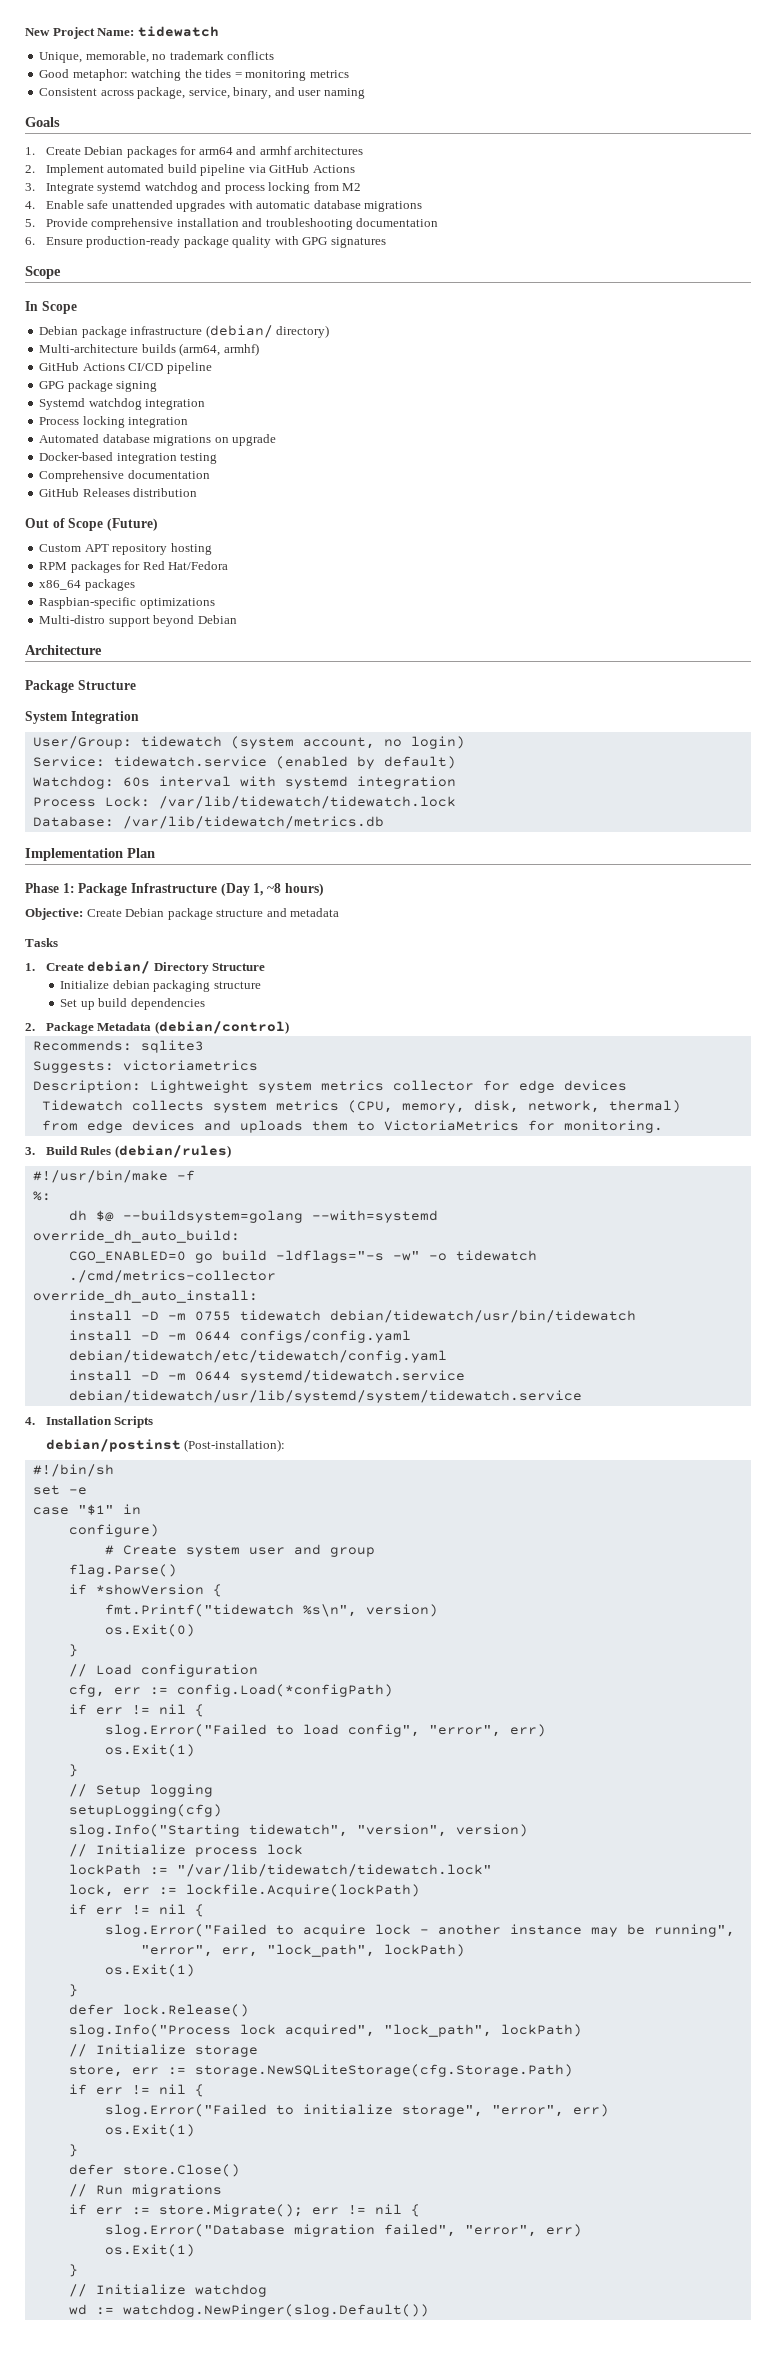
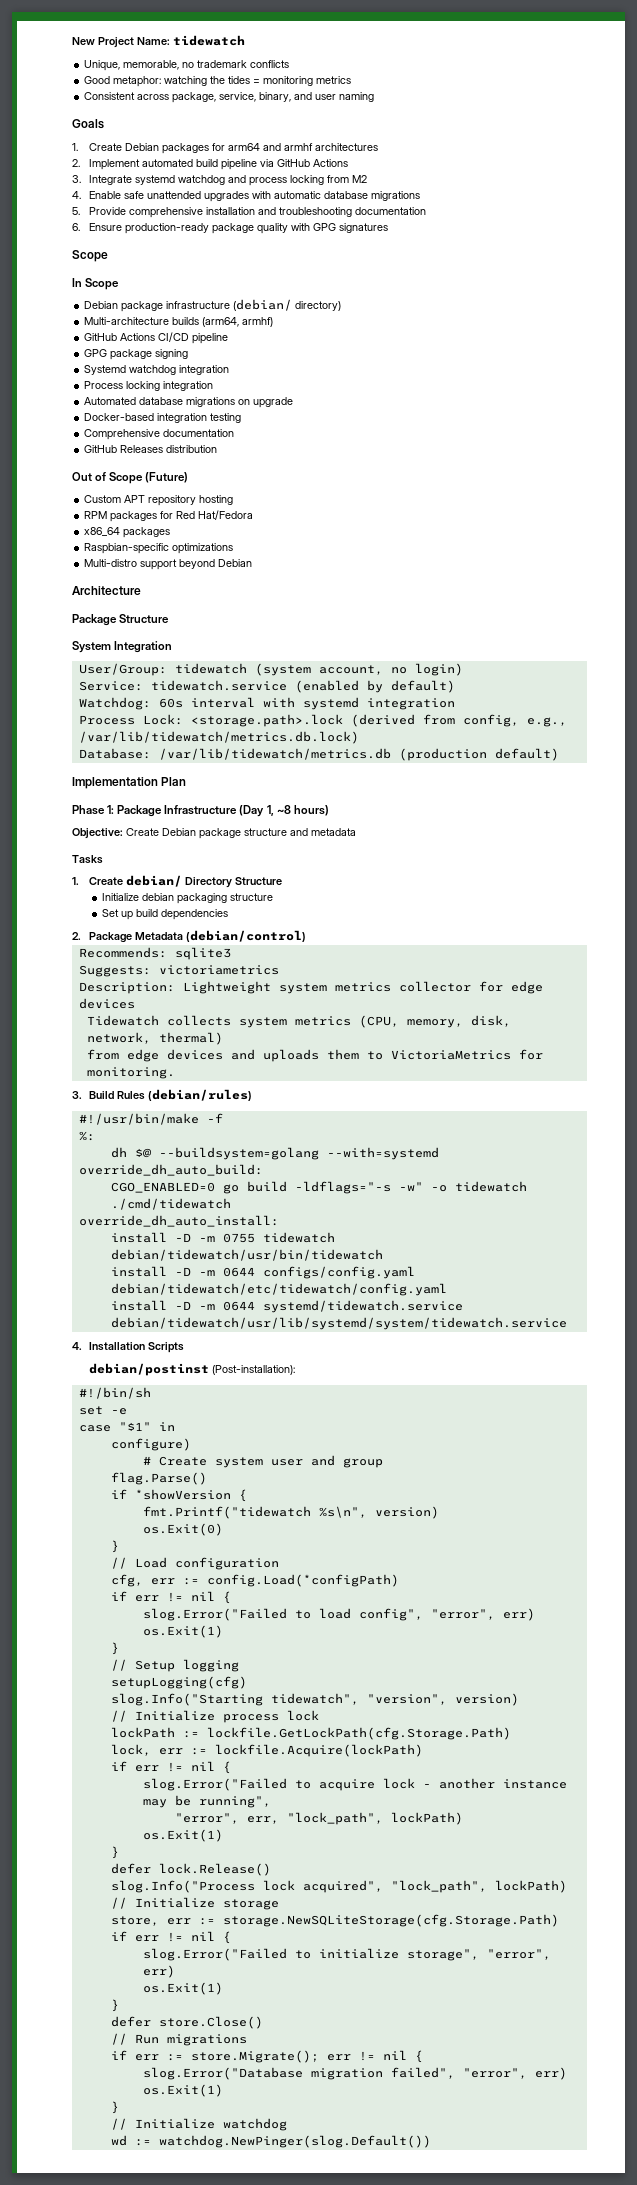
[158,796,456,809] /var/lib/tidewatch/tidewatch.lock -> [190,714,567,727] [78,731,359,744] <storage.path>.lock (derived from config, e.g., /var/lib/tidewatch/metrics.db.lock)
(384, 822) none -> [398,748,559,761] (production default)
[68,1270,276,1283] ./cmd/metrics-collector -> [110,1198,231,1210] ./cmd/tidewatch
[176,1864,492,1877] "/var/lib/tidewatch/tidewatch.lock" -> [206,1727,511,1740] lockfile.GetLockPath(cfg.Storage.Path)

